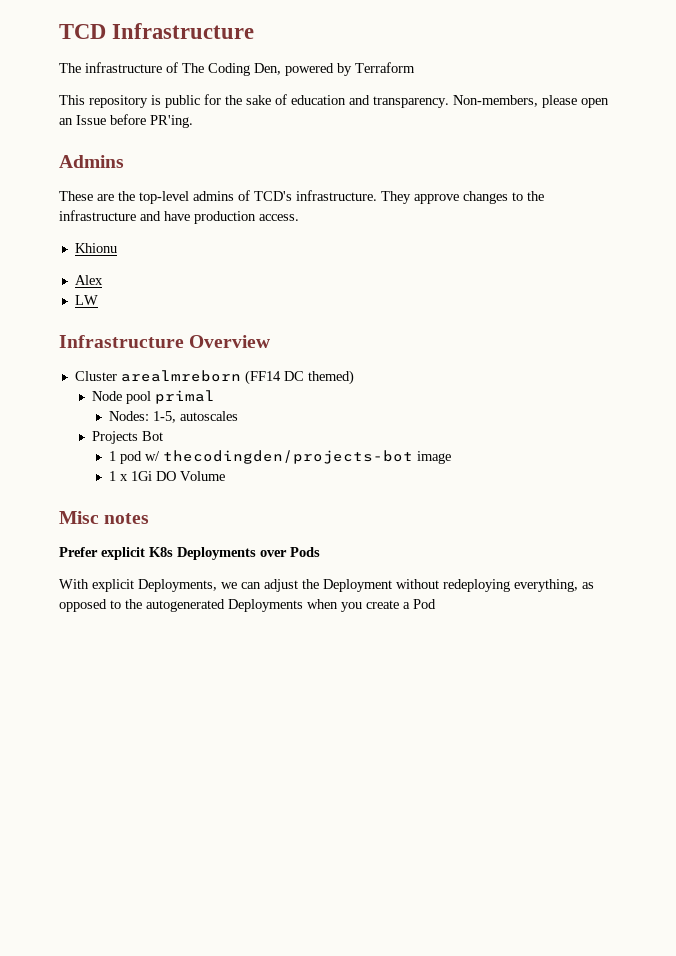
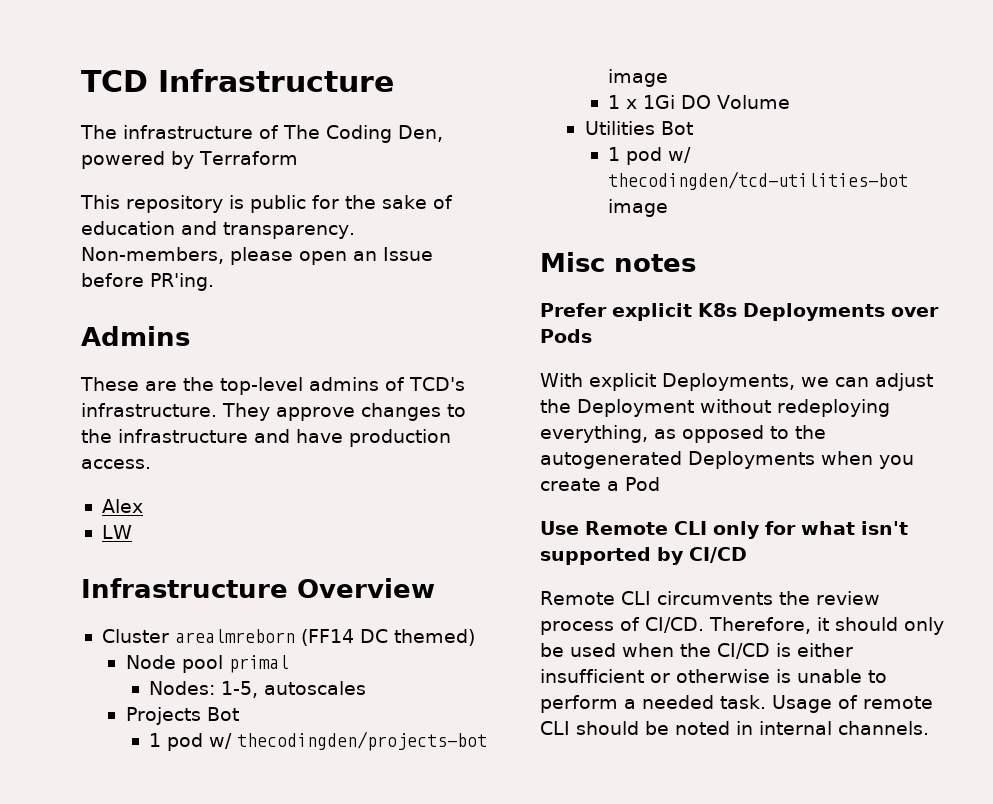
[74,243,117,253] // Khionu -> (151, 464) none
(226, 476) none -> [584,121,693,135] [608,147,692,165] [608,171,909,190] [608,199,669,217] // Utilities Bot // 1 pod w/ thecodingden/tcd-utilities-bot image
(436, 604) none -> [540,521,908,539] [540,547,747,565] [540,591,880,605] [540,617,944,635] [540,643,853,659] [540,669,887,683] [540,695,933,713] [540,721,929,735] // Use Remote CLI only for what isn't supported by CI/CD // Remote CLI circumvents the review process of CI/CD. Therefore, it should only be used when the CI/CD is either insufficient or otherwise is unable to perform a needed task. Usage of remote CLI should be noted in internal channels.

